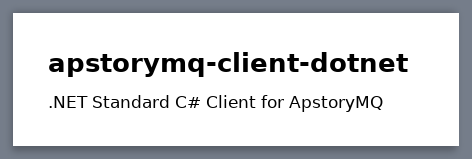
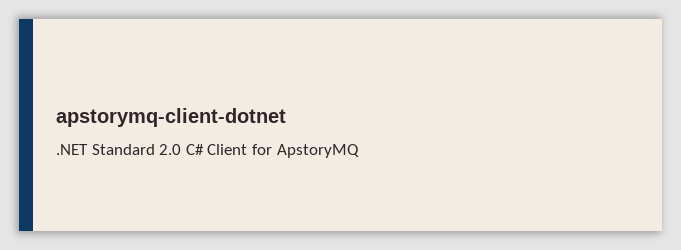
(170, 101) none -> [159,144,182,155] 2.0

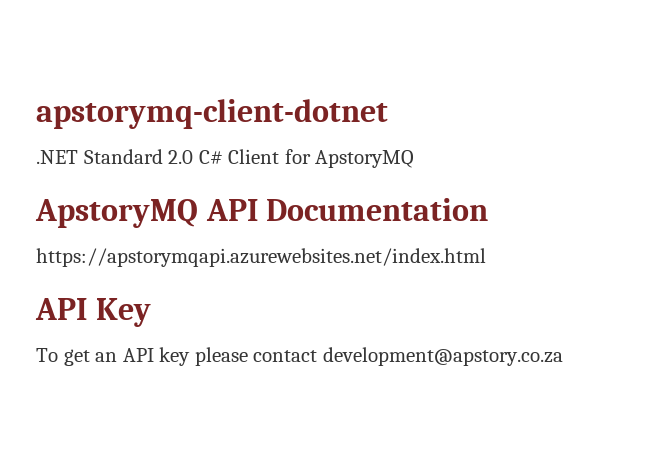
(359, 151) none -> [35,198,489,228] [36,248,486,267] [35,298,151,327] [36,347,563,366] // ApstoryMQ API Documentation // https://apstorymqapi.azurewebsites.net/index.html // API Key // To get an API key please contact development@apstory.co.za

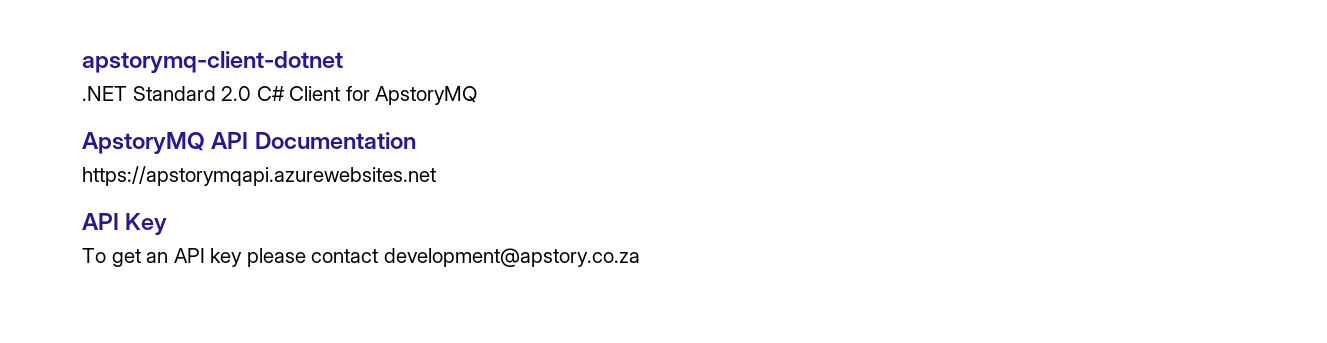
[36,248,486,267] https://apstorymqapi.azurewebsites.net/index.html -> [82,166,436,186] https://apstorymqapi.azurewebsites.net

